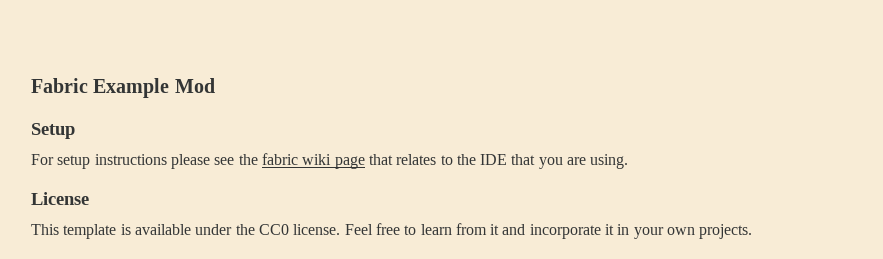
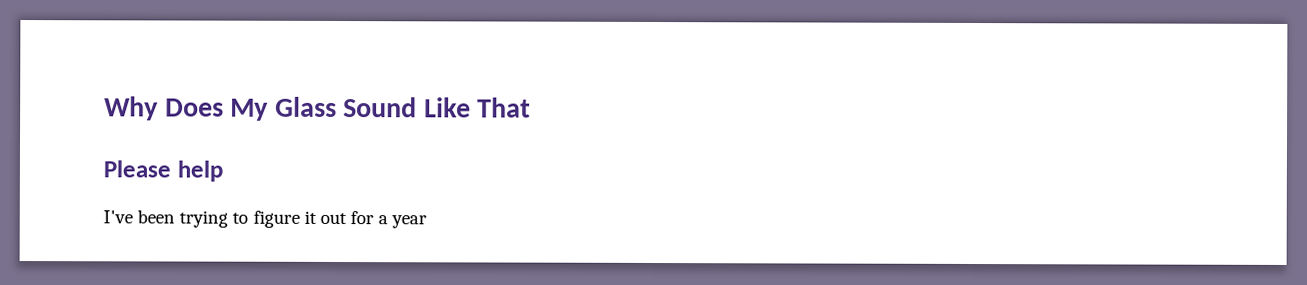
[31,78,215,98] [31,123,75,139] [31,153,629,169] [31,192,89,205] [31,223,753,239] Fabric Example Mod // Setup // For setup instructions please see the fabric wiki page that relates to the IDE that you are using. // License // This template is available under the CC0 license. Feel free to learn from it and incorporate it in your own projects. -> [104,96,532,121] [103,160,223,182] [103,209,428,229] Why Does My Glass Sound Like That // Please help // I've been trying to figure it out for a year

